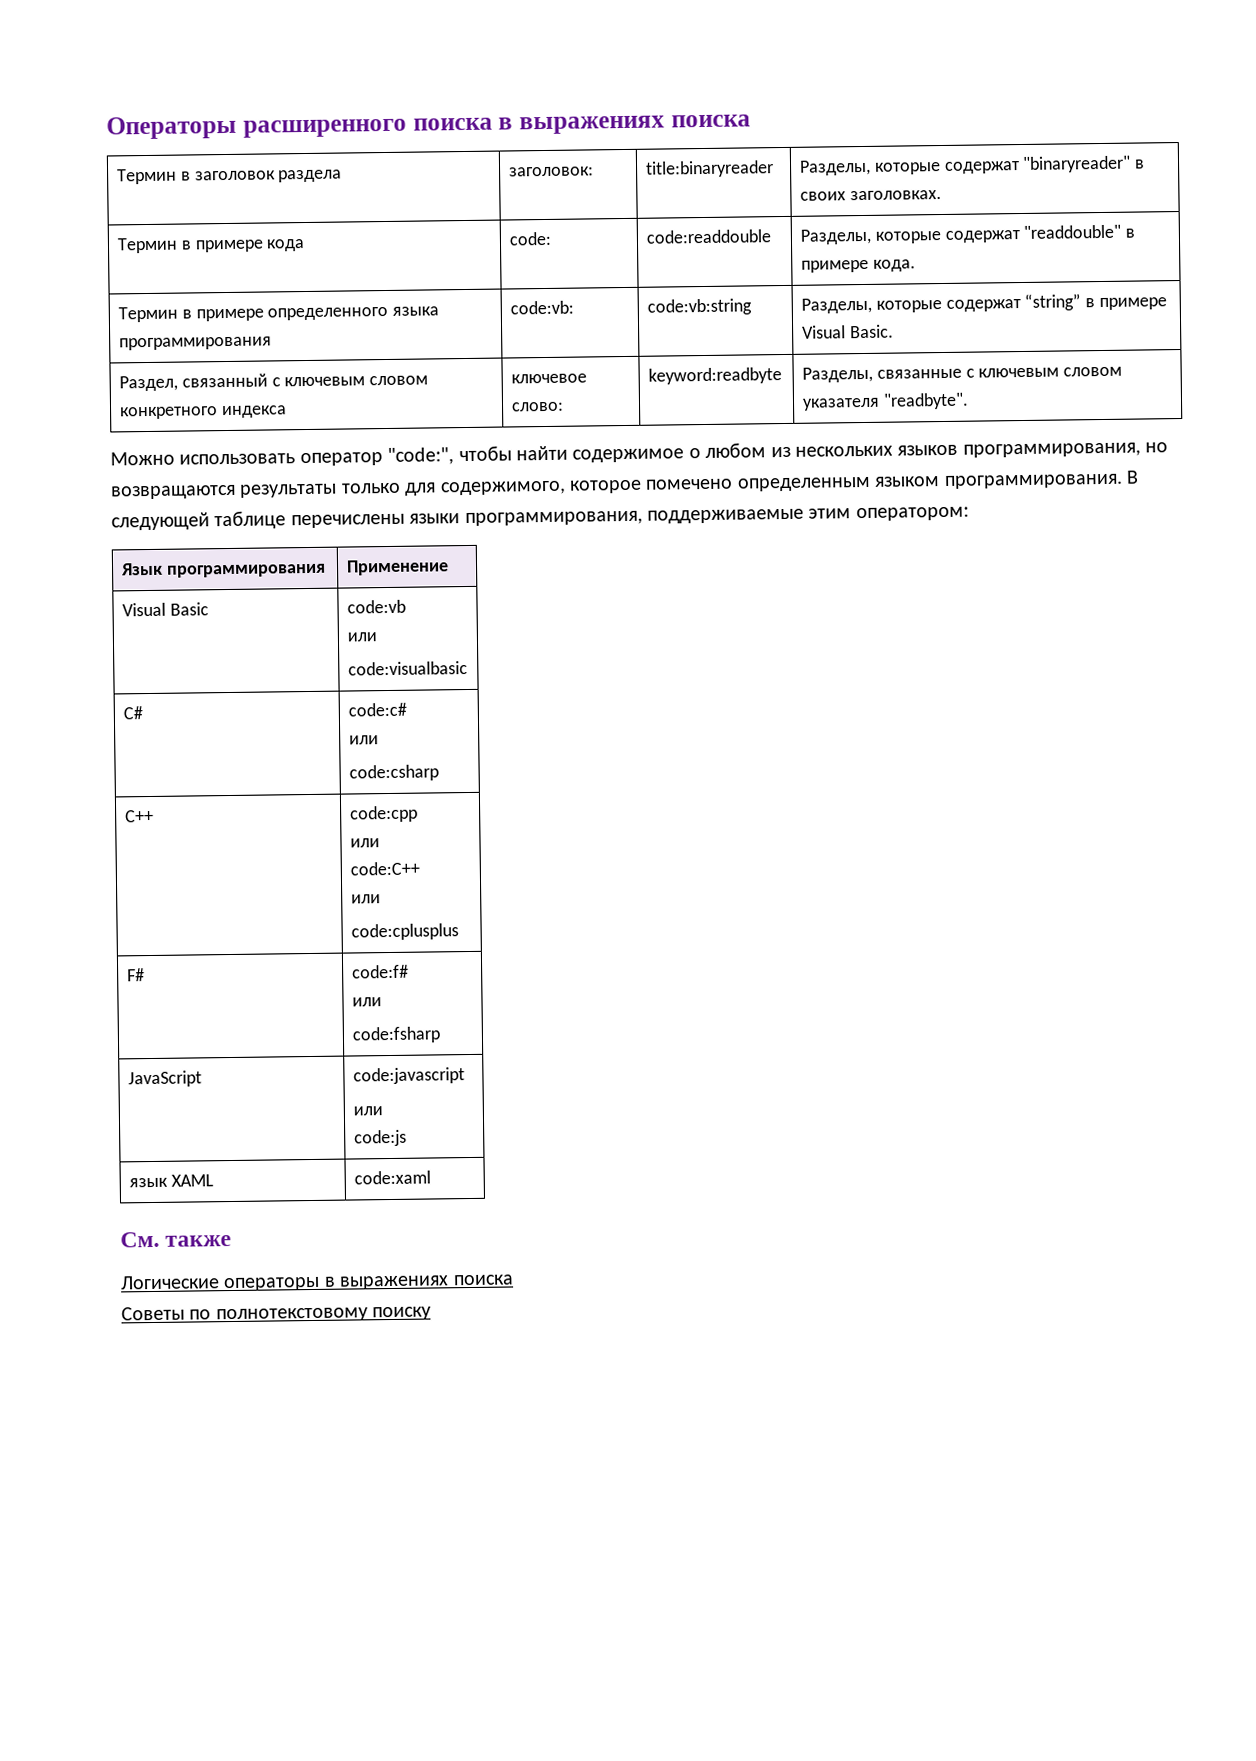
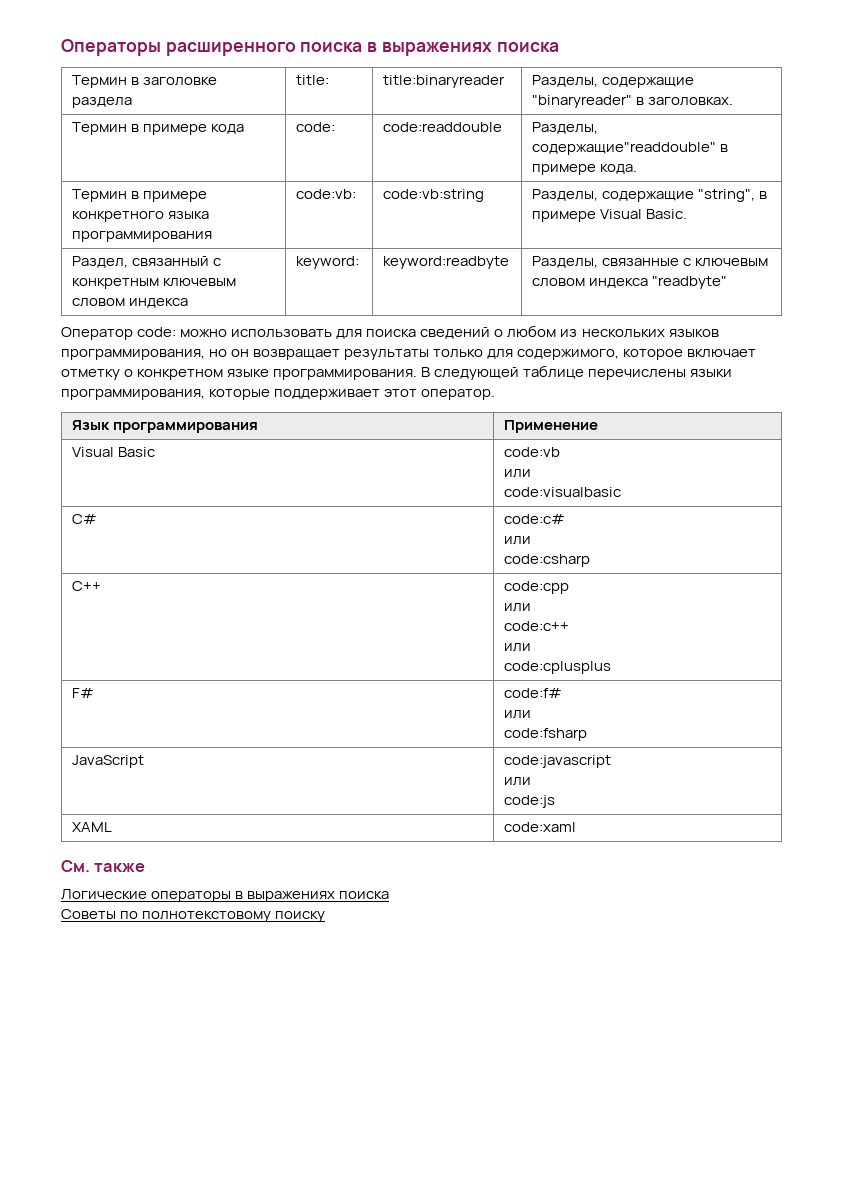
[194,170,276,181] заголовок -> [143,77,218,86] заголовке
[508,166,594,177] заголовок: -> [296,75,330,85] title:
[874,161,1020,175] которые содержат -> [602,77,695,88] содержащие
[799,191,846,201] своих -> (645, 101) none
[874,224,1122,244] которые содержат "readdouble" -> [532,142,717,155] содержащие"readdouble"
[267,306,389,321] определенного -> [72,211,165,222] конкретного
[875,293,1082,313] которые содержат “string” -> [602,189,756,202] содержащие "string",
[284,375,429,387] [119,406,218,420] ключевым словом конкретного -> [72,278,237,289] [72,298,126,307] конкретным ключевым словом
[510,373,587,384] [510,401,564,412] ключевое слово: -> [296,256,360,269] keyword:
[801,392,969,411] [110,445,685,467] указателя "readbyte". // Можно использовать оператор "code:", чтобы найти содержимое -> [589,276,728,289] [61,327,491,340] индекса "readbyte" // Оператор code: можно использовать для поиска сведений
[111,484,236,500] возвращаются -> [231,349,341,360] он возвращает
[645,476,941,492] помечено определенным языком -> [687,349,757,358] [61,369,270,380] включает отметку о конкретном языке
[646,506,969,524] поддерживаемые этим оператором: -> [209,389,496,400] которые поддерживает этот оператор.
[349,861,420,876] code:C++ -> [504,621,570,631] code:c++
[128,1177,168,1188] язык -> (556, 801) none

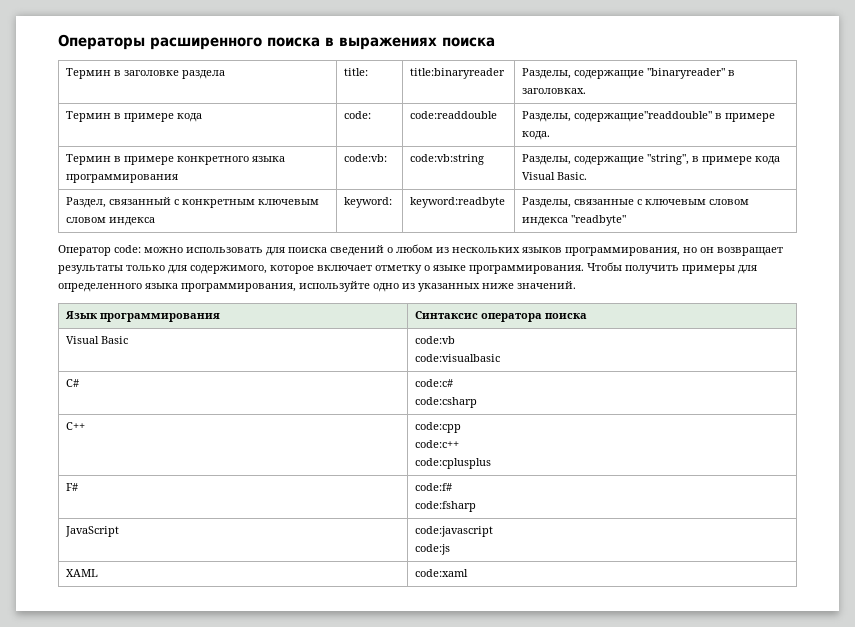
(597, 216) none -> [755,156,781,165] кода
[137,369,224,380] конкретном -> (430, 268) none
[421,365,733,380] [61,389,496,400] В следующей таблице перечислены языки программирования, которые поддерживает этот оператор. -> [587,262,757,274] [58,281,576,292] Чтобы получить примеры для определенного языка программирования, используйте одно из указанных ниже значений.
[504,420,599,433] Применение -> [415,311,588,322] Синтаксис оператора поиска
[504,469,532,478] // или -> (456, 340) none
[504,536,532,545] // или -> (454, 383) none
[504,603,532,612] // или -> (462, 427) none
[504,643,532,652] // или -> (460, 444) none
[504,710,532,719] // или -> (453, 487) none
[504,777,532,786] // или -> (494, 531) none
[61,860,146,872] [61,889,390,902] [61,909,326,922] // См. также // Логические операторы в выражениях поиска // Советы по полнотекстовому поиску -> (469, 573) none

